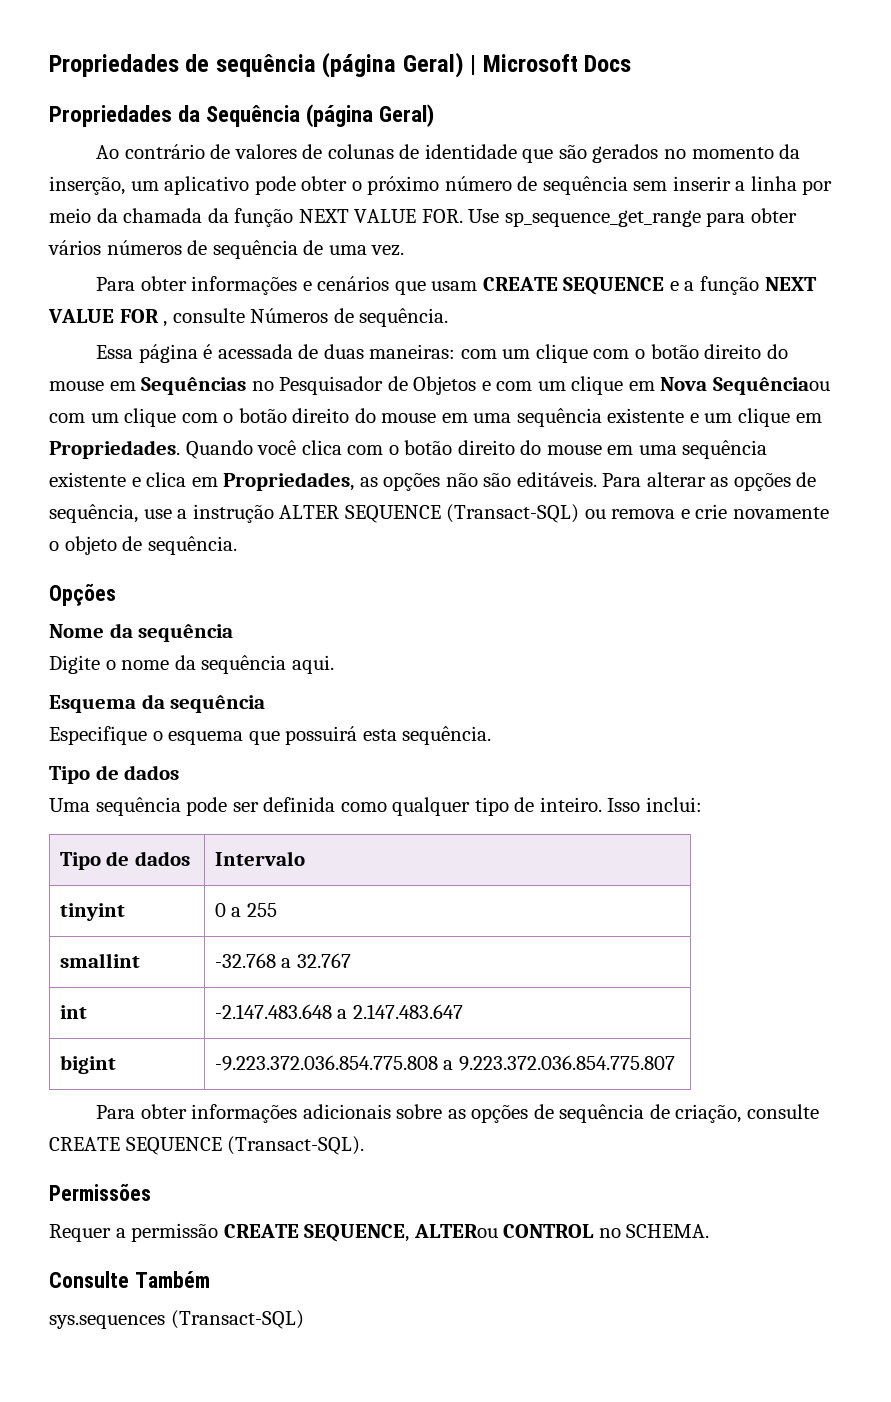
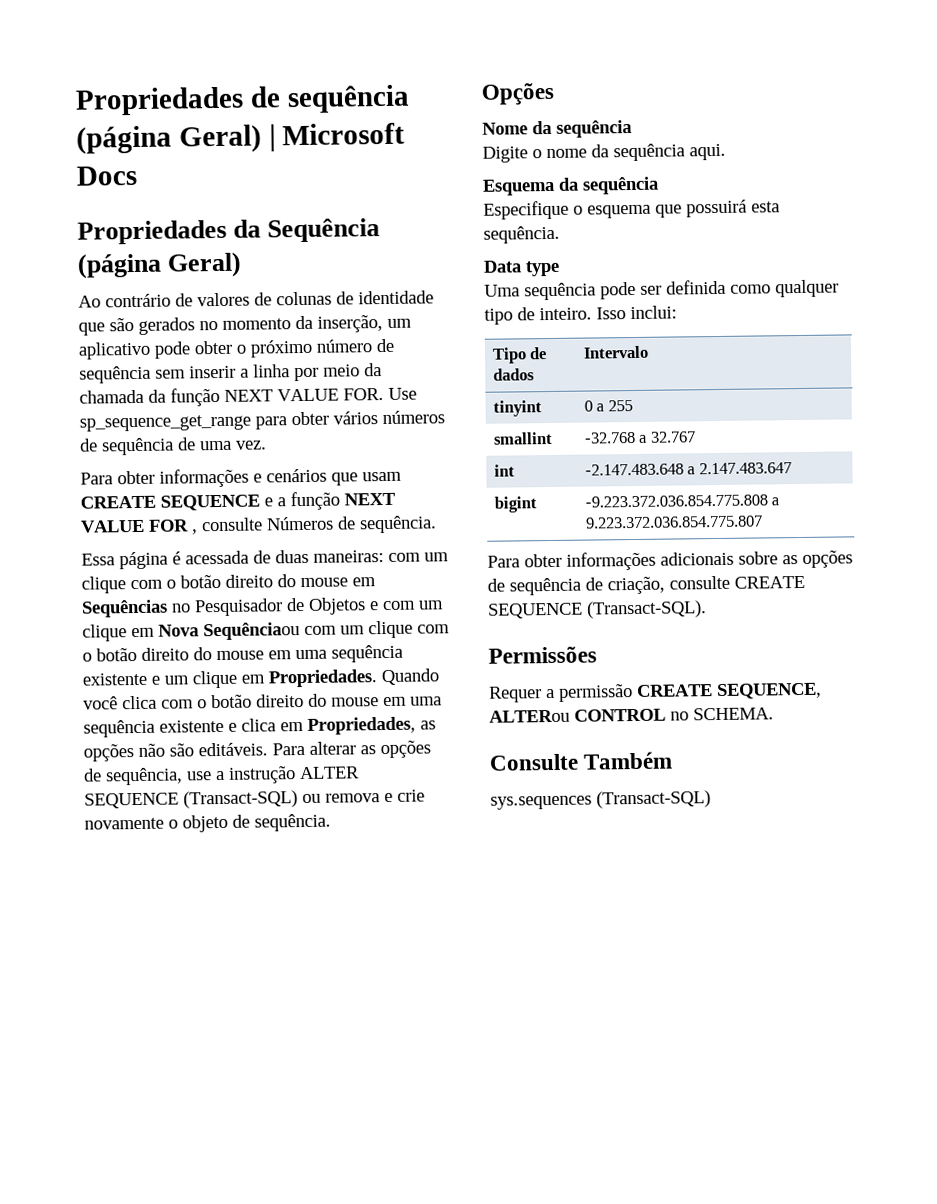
[49,765,180,784] Tipo de dados -> [483,260,560,277] Data type

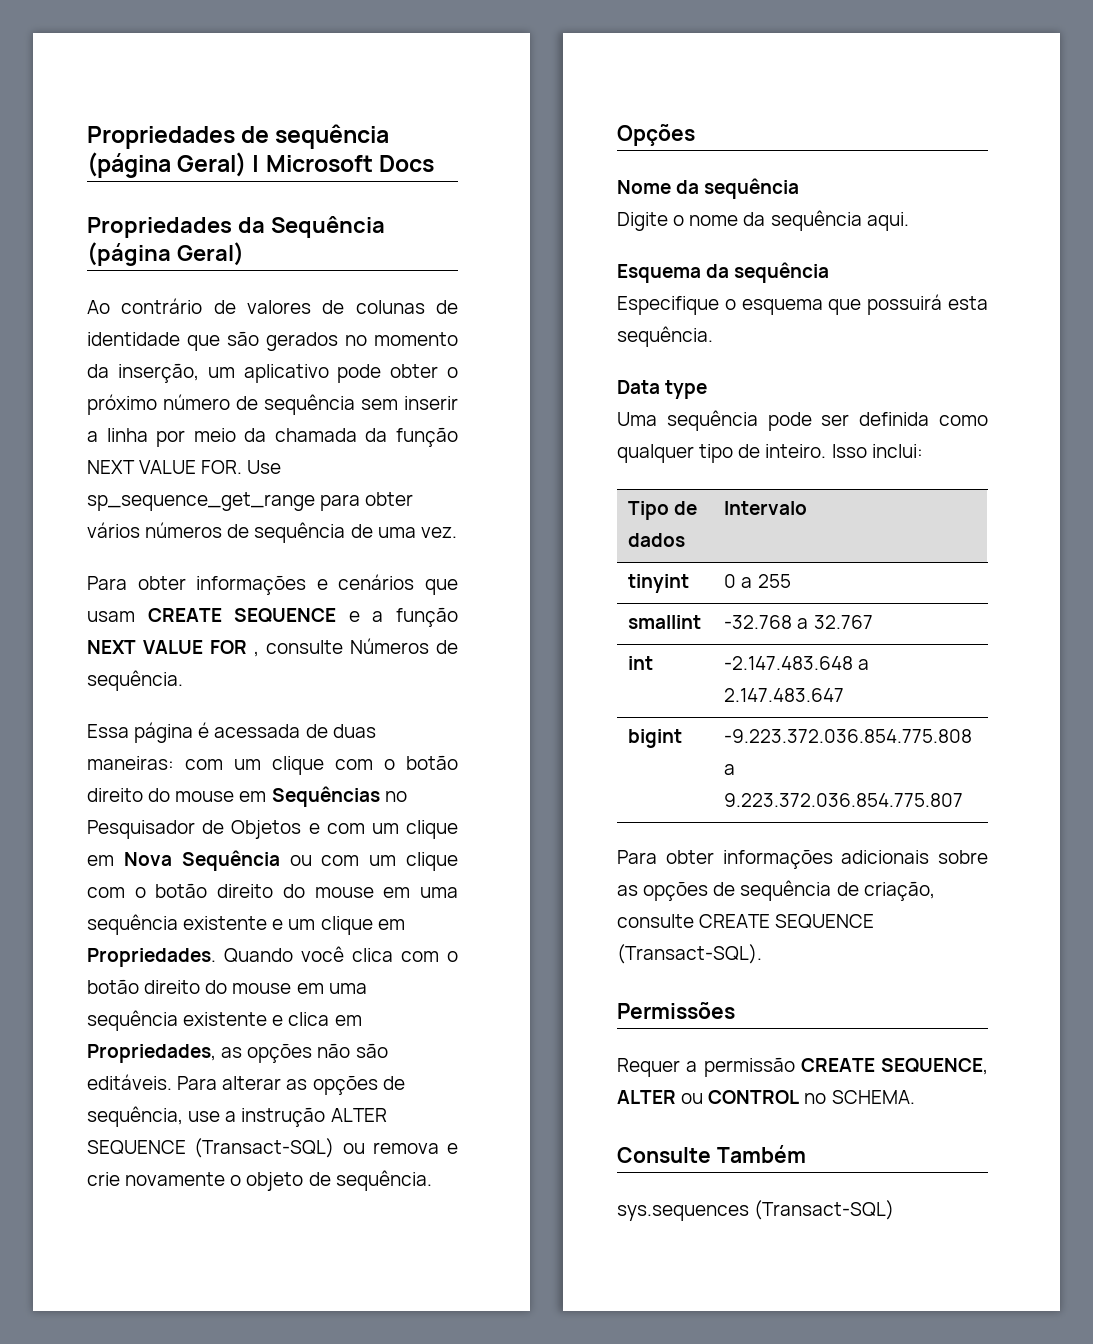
[203,622,300,641] Sequênciaou -> [181,850,312,871] Sequência ou
[489,709,570,723] ALTERou -> [617,1090,704,1104] ALTER ou

